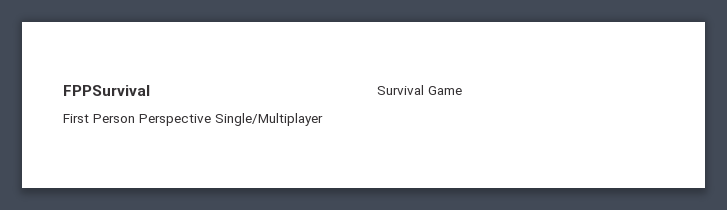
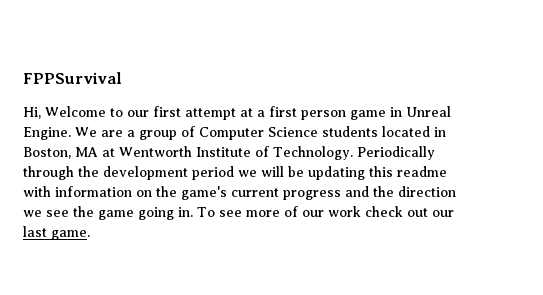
[63,113,323,126] [377,85,462,95] First Person Perspective Single/Multiplayer Survival Game -> [23,106,451,120] [23,126,446,140] [23,146,435,160] [23,166,447,180] [23,186,456,200] [23,206,454,220] [23,226,90,240] Hi, Welcome to our first attempt at a first person game in Unreal Engine. We are a group of Computer Science students located in Boston, MA at Wentworth Institute of Technology. Periodically through the development period we will be updating this readme with information on the game's current progress and the direction we see the game going in. To see more of our work check out our last game.

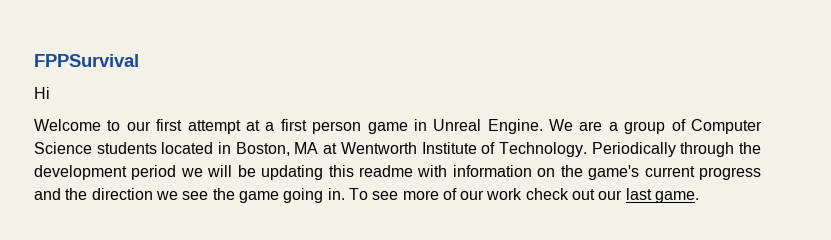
[23,107,41,119] Hi, -> [34,87,50,99] Hi //

